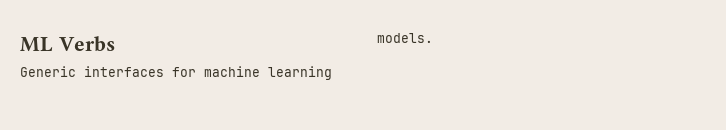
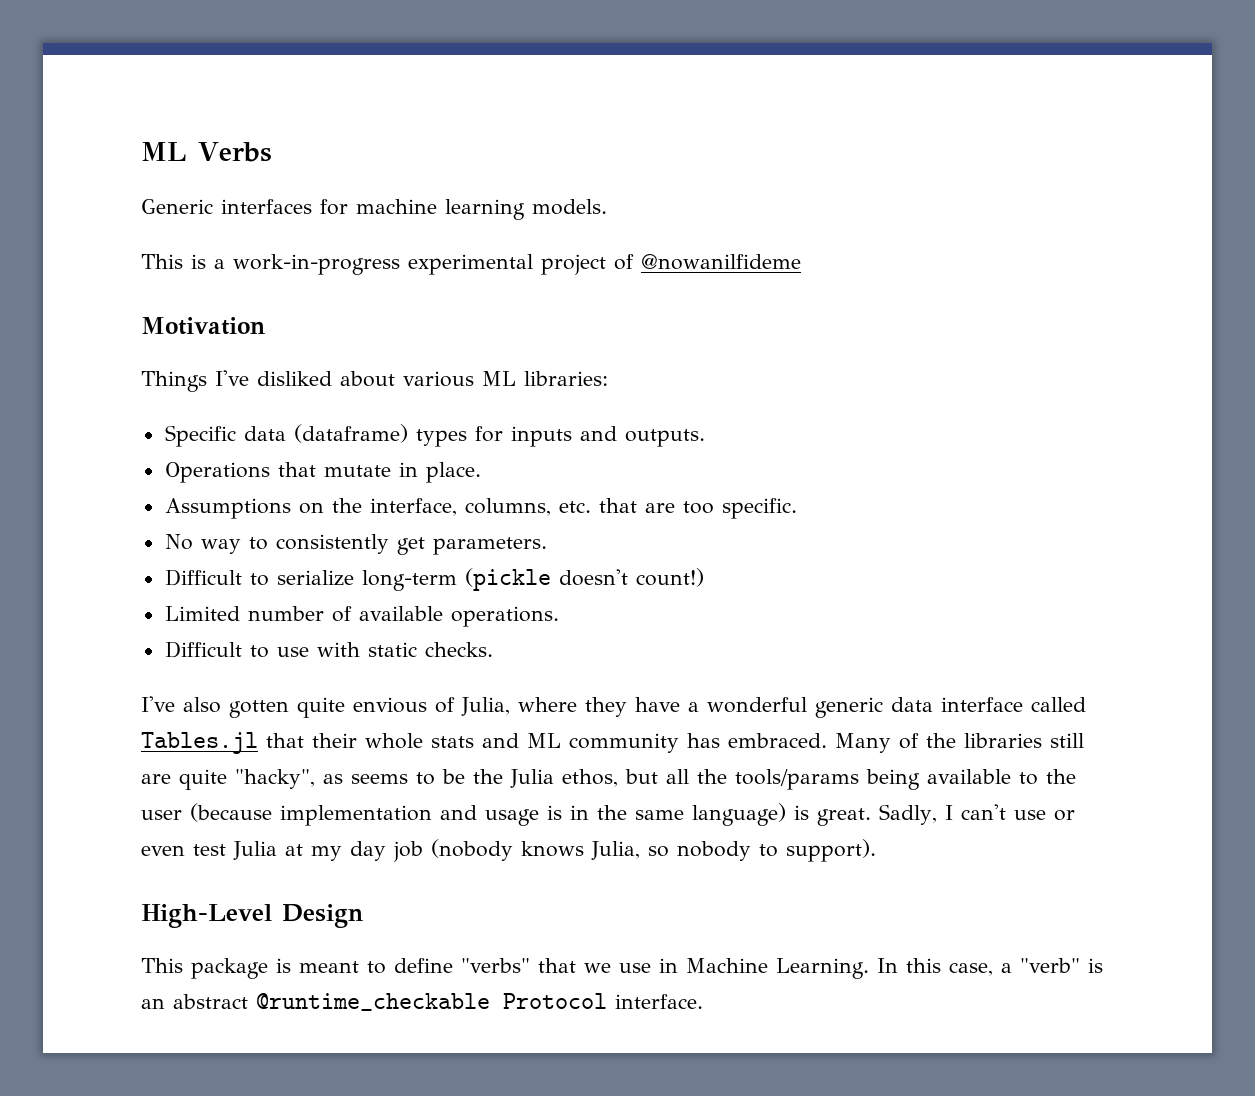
(433, 38) none -> [141,254,801,275] [141,317,265,335] [141,370,608,392] [164,424,705,447] [164,462,481,483] [164,498,797,519] [164,534,547,555] [164,568,704,591] [164,606,559,627] [164,641,493,658] [141,696,1086,718] [141,732,1084,754] [141,769,1076,790] [141,803,1075,826] [141,839,876,862] [141,904,363,928] [141,958,1103,979] [141,993,703,1011] // This is a work-in-progress experimental project of @nowanilfideme // Motivation // Things I've disliked about various ML libraries: // Specific data (dataframe) types for inputs and outputs. // Operations that mutate in place. // Assumptions on the interface, columns, etc. that are too specific. // No way to consistently get parameters. // Difficult to serialize long-term (pickle doesn't count!) // Limited number of available operations. // Difficult to use with static checks. // I've also gotten quite envious of Julia, where they have a wonderful generic data interface called Tables.jl that their whole stats and ML community has embraced. Many of the libraries still are quite "hacky", as seems to be the Julia ethos, but all the tools/params being available to the user (because implementation and usage is in the same language) is great. Sadly, I can't use or even test Julia at my day job (nobody knows Julia, so nobody to support). // High-Level Design // This package is meant to define "verbs" that we use in Machine Learning. In this case, a "verb" is an abstract @runtime_checkable Protocol interface.

